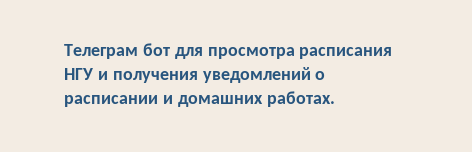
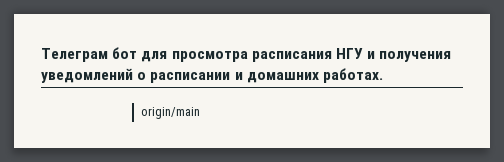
(335, 99) none -> [140,107,200,119] // origin/main

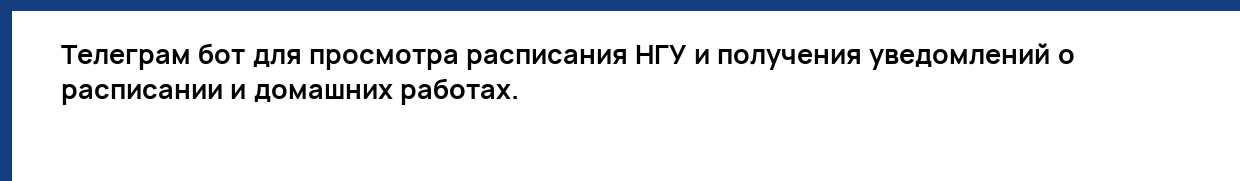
[140,107,200,119] // origin/main -> (519, 91) none

